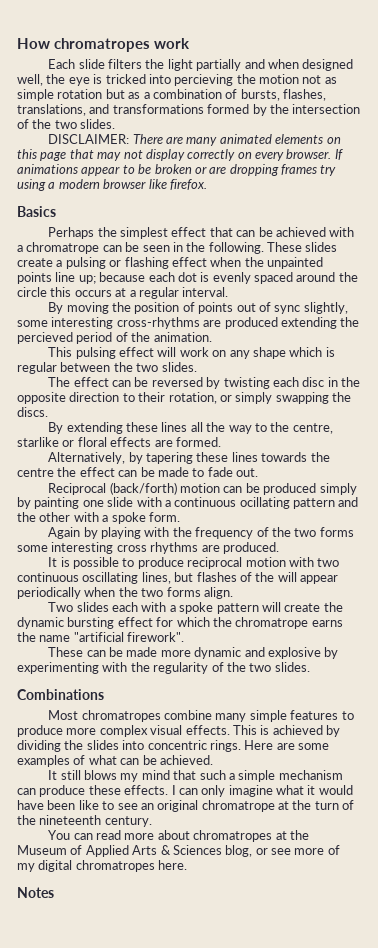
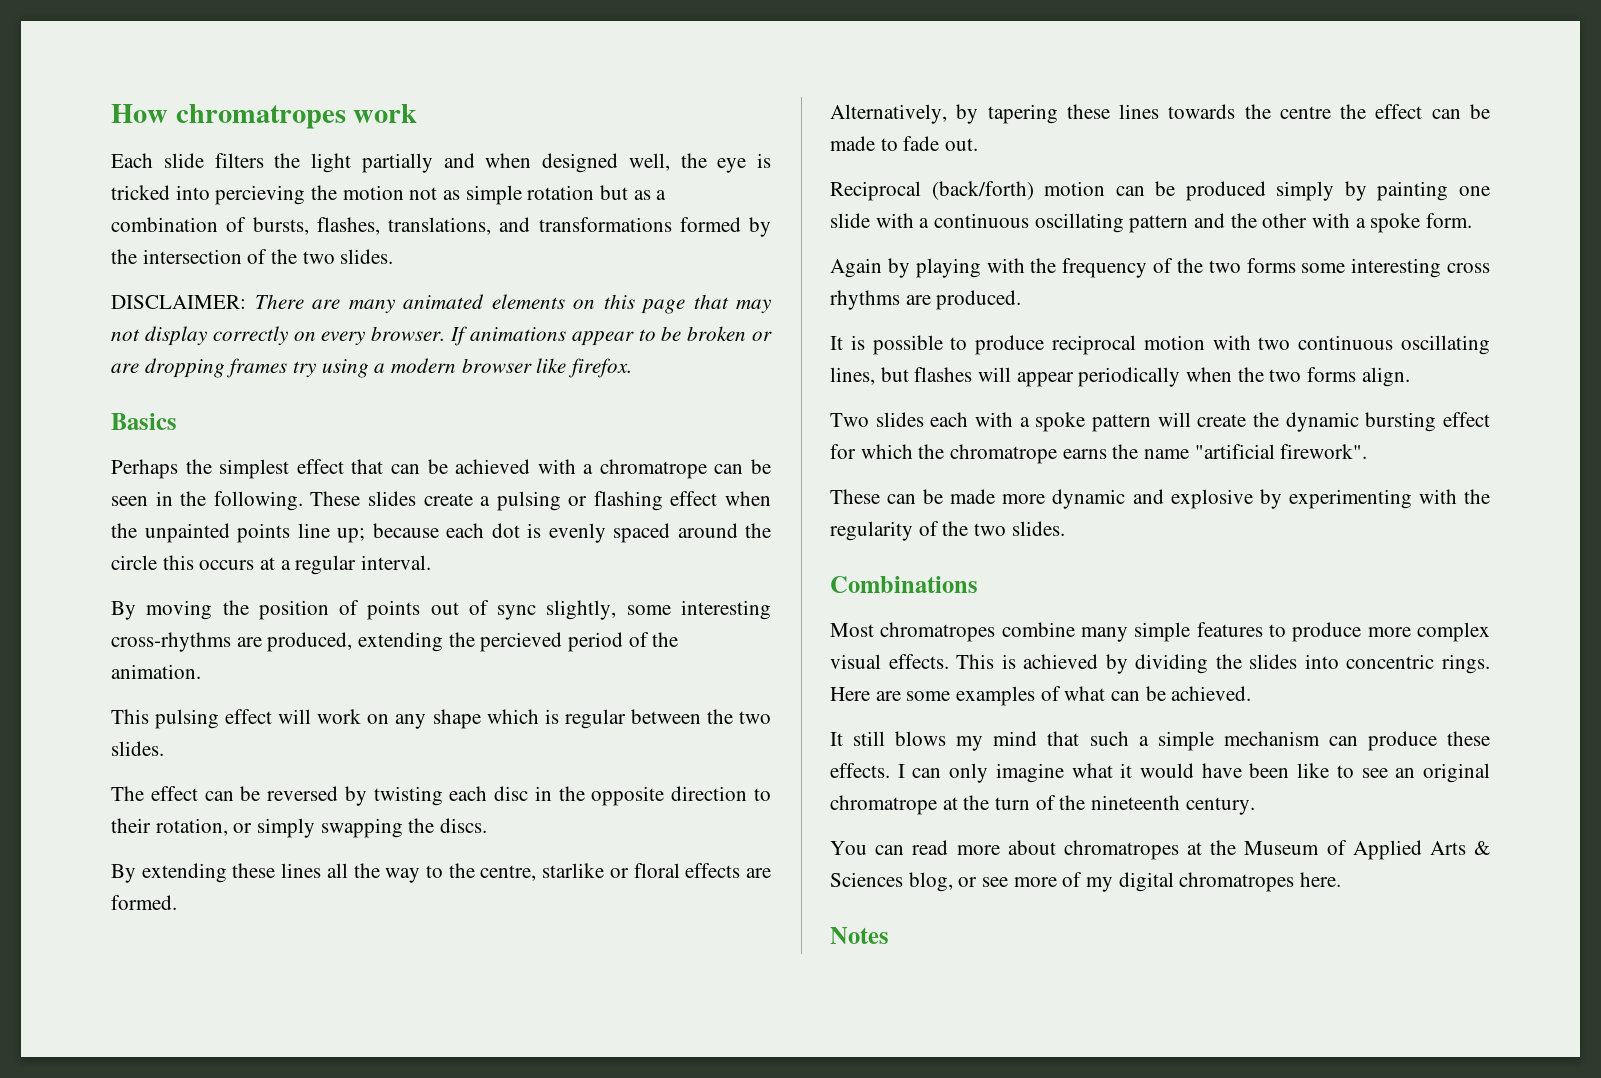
[224,317,278,329] produced -> [267,632,353,652] produced,
[239,497,290,509] ocillating -> [1034,213,1124,233] oscillating
[239,572,275,582] of the -> (973, 374) none

